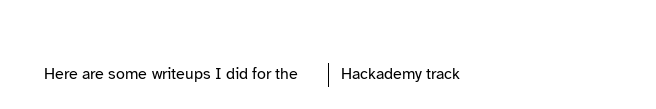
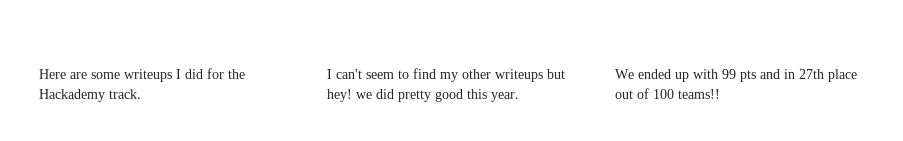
[426,68,461,79] track -> [109,89,141,99] [327,68,565,82] [327,89,519,102] [615,69,857,82] [615,88,720,99] track. // I can't seem to find my other writeups but hey! we did pretty good this year. // We ended up with 99 pts and in 27th place out of 100 teams!!

